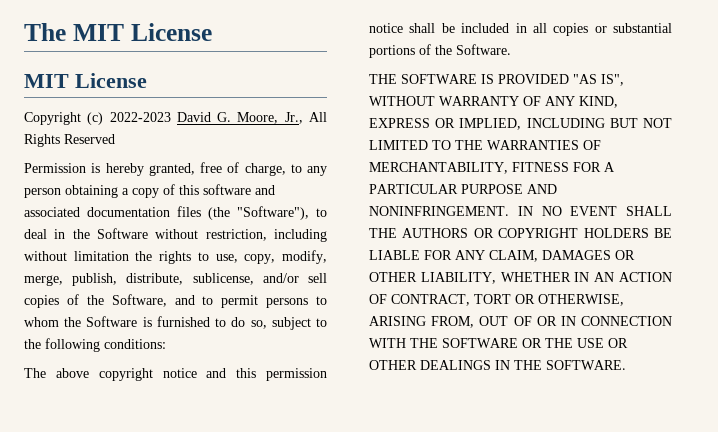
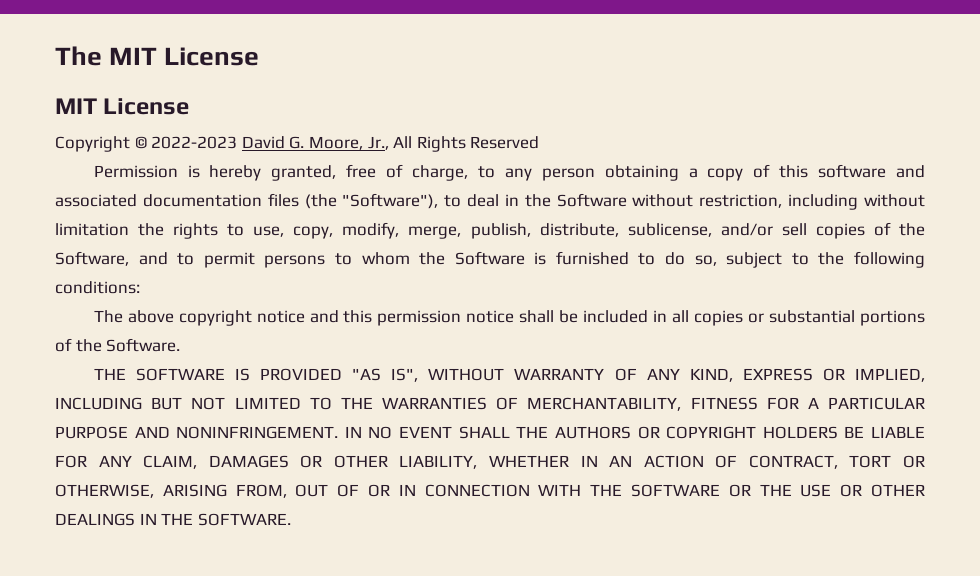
[87,112,104,125] (c) -> [134,136,147,149] ©

